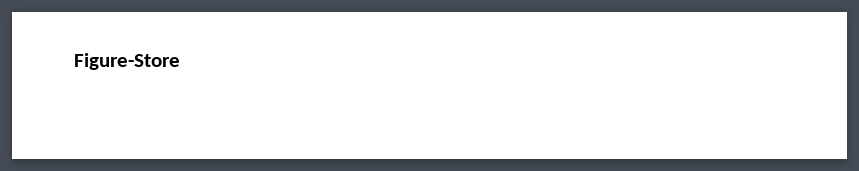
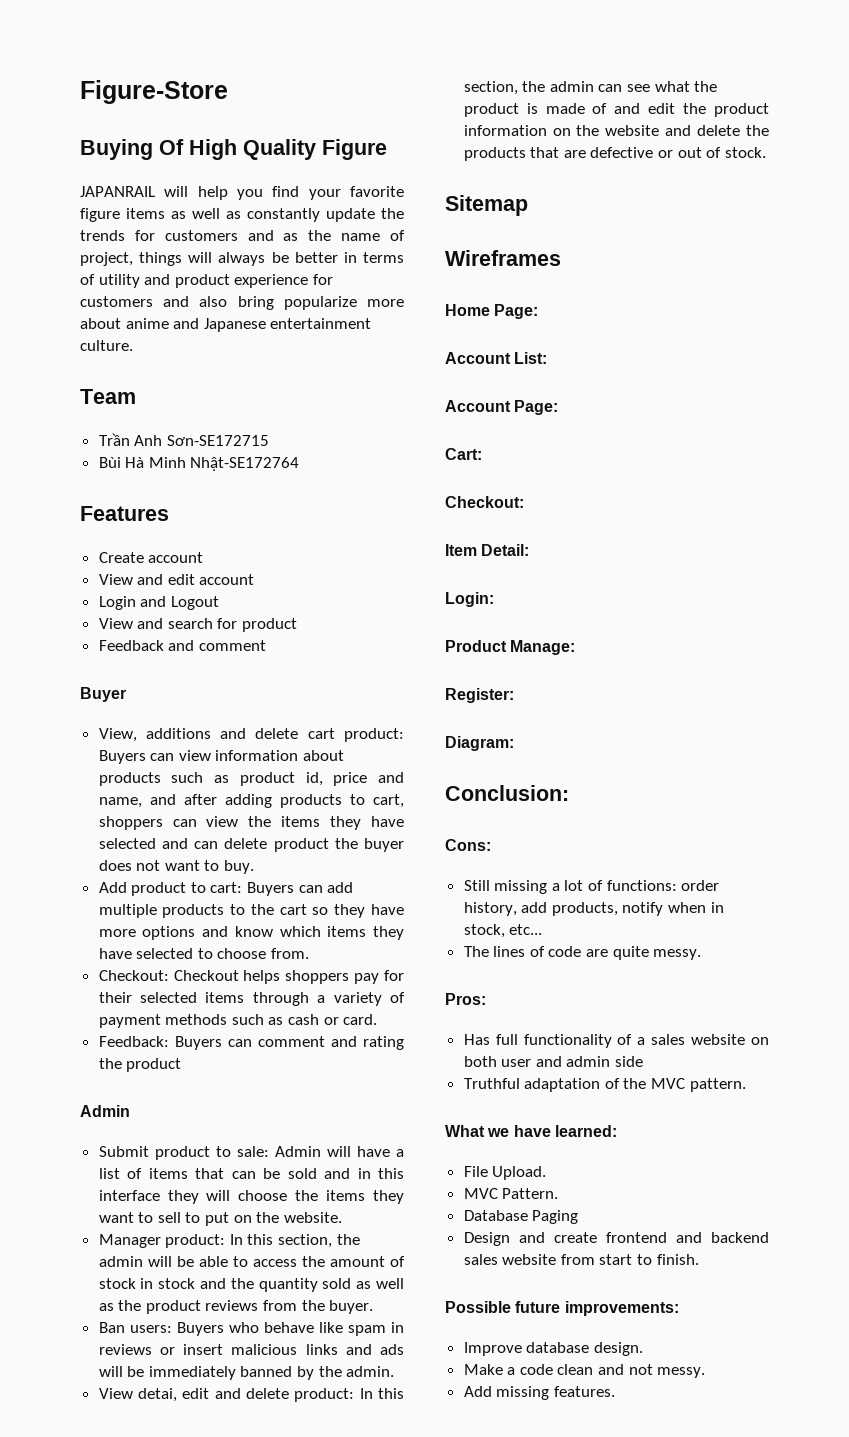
(180, 61) none -> [80,139,387,160] [80,186,404,200] [80,208,404,222] [80,230,405,241] [80,252,404,266] [80,274,333,288] [80,296,404,310] [80,318,372,332] [80,340,133,351] [80,389,136,404] [98,433,269,446] [98,457,300,471] [80,506,169,521] [98,552,204,563] [98,574,255,585] [98,596,219,610] [98,618,298,632] [98,640,266,651] [80,687,126,702] [98,728,404,742] [98,750,345,764] [98,772,404,786] [98,794,405,808] [98,816,404,830] [98,838,404,852] [98,860,255,874] [98,882,354,896] [98,904,405,918] [98,926,404,940] [98,948,310,959] [98,970,405,984] [98,992,405,1006] [98,1014,378,1028] [98,1036,404,1050] [98,1058,182,1072] [80,1105,130,1117] [98,1146,404,1160] [98,1168,404,1179] [98,1190,404,1204] [98,1212,342,1226] [98,1234,360,1248] [98,1256,405,1267] [98,1278,404,1292] [98,1300,374,1314] [98,1322,404,1336] [98,1344,404,1355] [98,1366,395,1380] [98,1388,404,1402] [463,81,718,95] [463,103,769,117] [463,125,769,136] [463,147,766,161] [445,195,528,216] [445,250,561,266] [445,304,539,319] [445,352,548,364] [445,400,559,415] [445,448,482,460] [445,496,524,508] [445,544,530,556] [445,592,494,607] [445,640,576,655] [445,688,514,703] [445,736,514,751] [445,785,569,801] [445,839,491,851] [463,880,720,894] [463,902,724,916] [463,924,543,938] [463,946,702,960] [445,993,486,1005] [463,1034,769,1048] [463,1056,644,1067] [463,1078,746,1092] [445,1125,617,1137] [463,1166,547,1180] [463,1188,559,1199] [463,1210,579,1224] [463,1232,769,1246] [463,1254,699,1265] [445,1301,679,1316] [463,1342,643,1356] [463,1364,706,1378] [463,1386,615,1400] // Buying Of High Quality Figure // JAPANRAIL will help you find your favorite figure items as well as constantly update the trends for customers and as the name of project, things will always be better in terms of utility and product experience for customers and also bring popularize more about anime and Japanese entertainment culture. // Team // Trần Anh Sơn-SE172715 // Bùi Hà Minh Nhật-SE172764 // Features // Create account // View and edit account // Login and Logout // View and search for product // Feedback and comment // Buyer // View, additions and delete cart product: Buyers can view information about products such as product id, price and name, and after adding products to cart, shoppers can view the items they have selected and can delete product the buyer does not want to buy. // Add product to cart: Buyers can add multiple products to the cart so they have more options and know which items they have selected to choose from. // Checkout: Checkout helps shoppers pay for their selected items through a variety of payment methods such as cash or card. // Feedback: Buyers can comment and rating the product // Admin // Submit product to sale: Admin will have a list of items that can be sold and in this interface they will choose the items they want to sell to put on the website. // Manager product: In this section, the admin will be able to access the amount of stock in stock and the quantity sold as well as the product reviews from the buyer. // Ban users: Buyers who behave like spam in reviews or insert malicious links and ads will be immediately banned by the admin. // View detai, edit and delete product: In this section, the admin can see what the product is made of and edit the product information on the website and delete the products that are defective or out of stock. // Sitemap // Wireframes // Home Page: // Account List: // Account Page: // Cart: // Checkout: // Item Detail: // Login: // Product Manage: // Register: // Diagram: // Conclusion: // Cons: // Still missing a lot of functions: order history, add products, notify when in stock, etc... // The lines of code are quite messy. // Pros: // Has full functionality of a sales website on both user and admin side // Truthful adaptation of the MVC pattern. // What we have learned: // File Upload. // MVC Pattern. // Database Paging // Design and create frontend and backend sales website from start to finish. // Possible future improvements: // Improve database design. // Make a code clean and not messy. // Add missing features.

